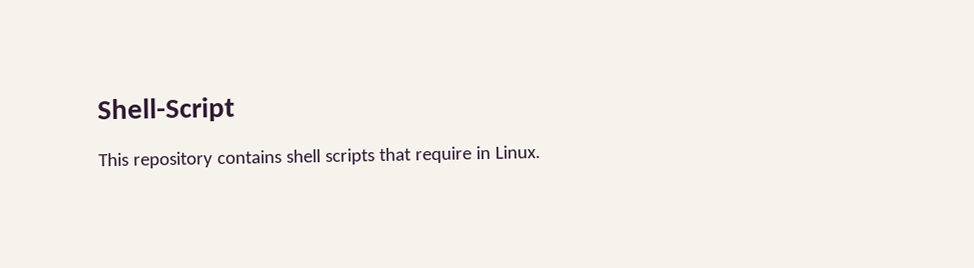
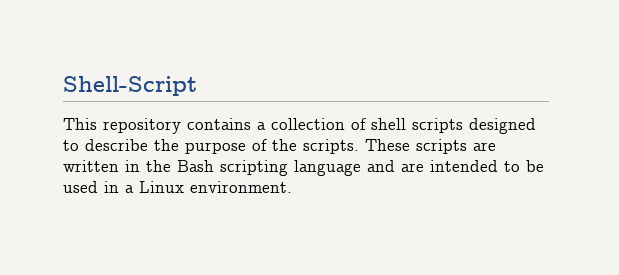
[285,144,541,166] shell scripts that require in Linux. -> [257,118,536,134] [63,139,496,154] [63,160,544,176] [63,181,292,193] a collection of shell scripts designed to describe the purpose of the scripts. These scripts are written in the Bash scripting language and are intended to be used in a Linux environment.

